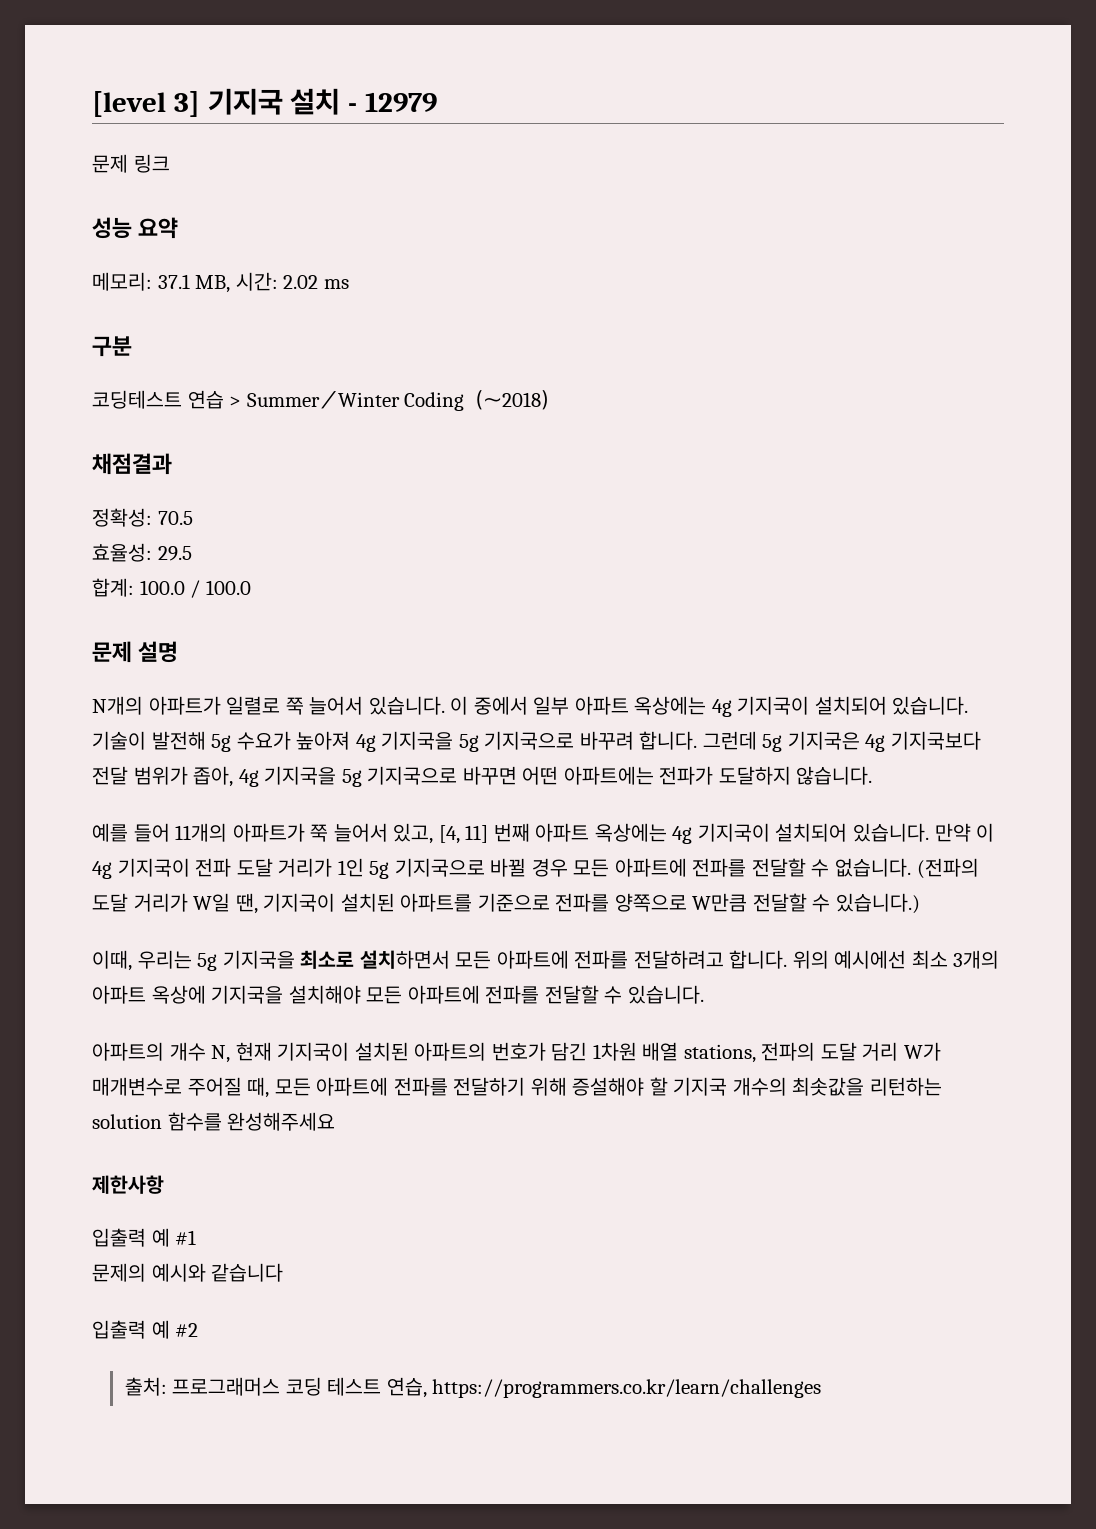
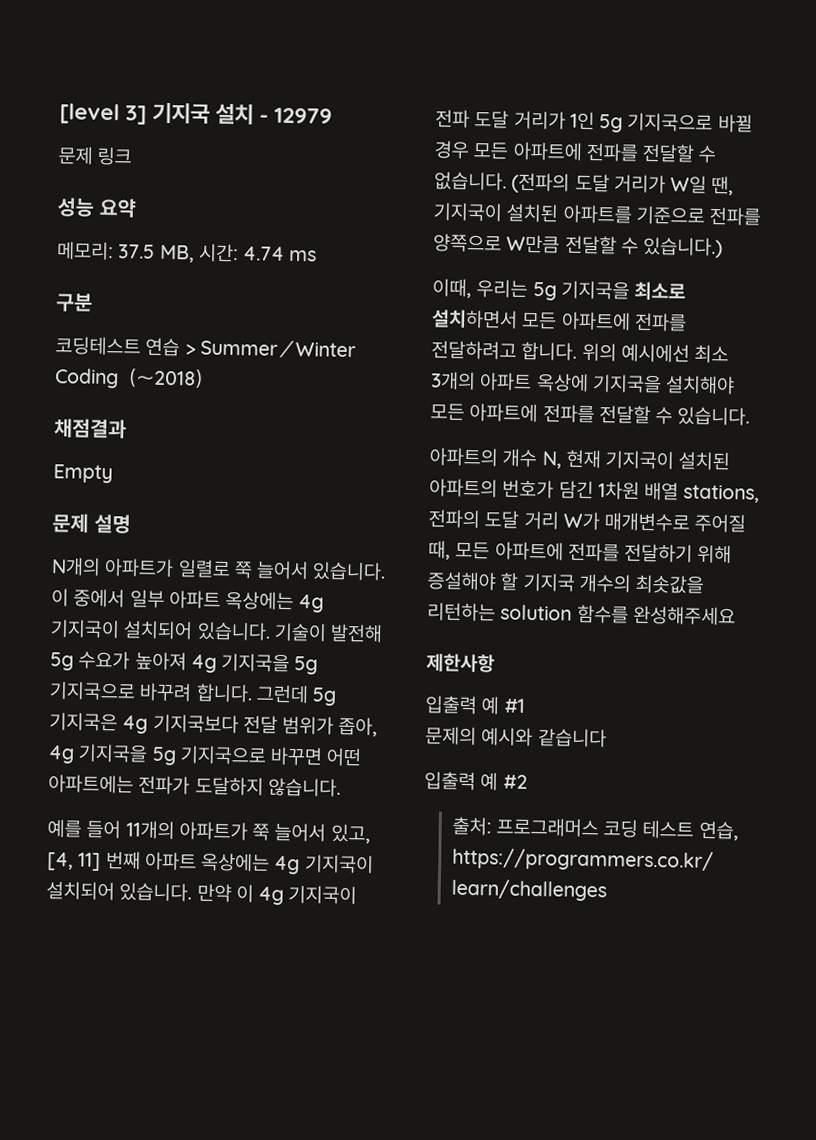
[157,274,190,289] 37.1 -> [118,244,156,259] 37.5
[283,275,319,289] 2.02 -> [243,246,286,261] 4.74
[92,508,193,527] [92,543,192,562] [92,578,251,598] 정확성: 70.5 // 효율성: 29.5 // 합계: 100.0 / 100.0 -> [53,464,113,484] Empty

